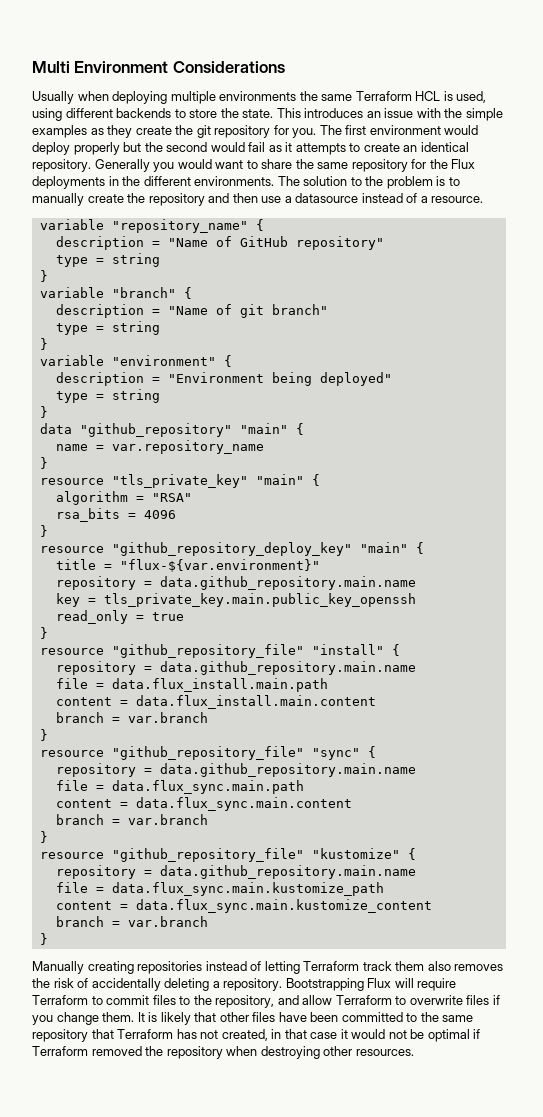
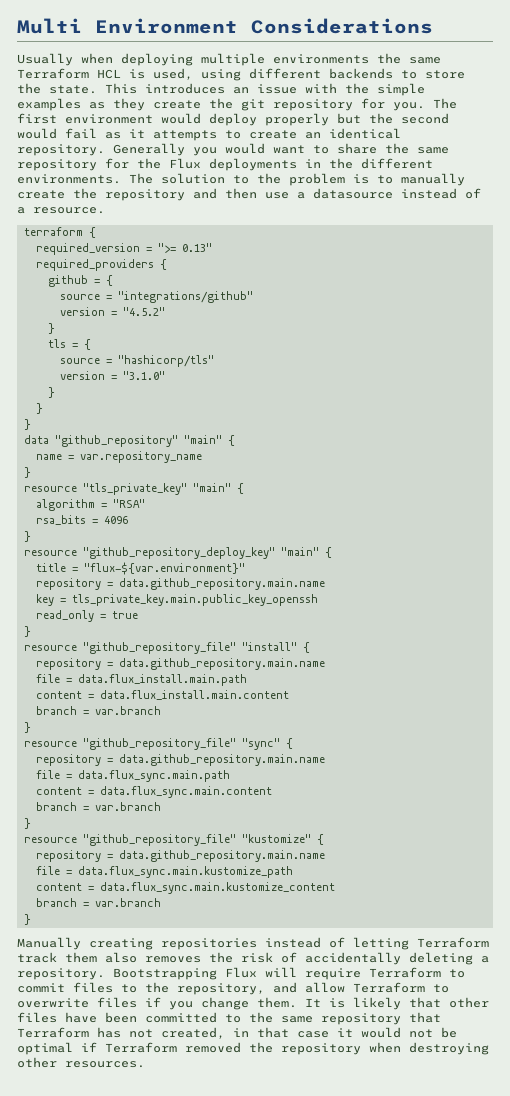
[39,219,264,233] [55,236,384,250] [55,253,160,267] [39,270,48,282] [39,287,192,299] [55,304,328,318] [55,321,160,335] [39,338,48,350] [39,355,232,367] [55,372,392,386] [55,389,160,403] variable "repository_name" { // description = "Name of GitHub repository" // type = string // } // variable "branch" { // description = "Name of git branch" // type = string // } // variable "environment" { // description = "Environment being deployed" // type = string -> [23,227,96,238] [35,243,212,255] [35,259,167,271] [47,275,113,287] [59,291,253,303] [59,307,165,316] [47,323,55,334] [47,339,91,350] [59,355,214,367] [59,371,165,380] [47,387,55,398] [35,403,43,414] terraform { // required_version = ">= 0.13" // required_providers { // github = { // source = "integrations/github" // version = "4.5.2" // } // tls = { // source = "hashicorp/tls" // version = "3.1.0" // } // }

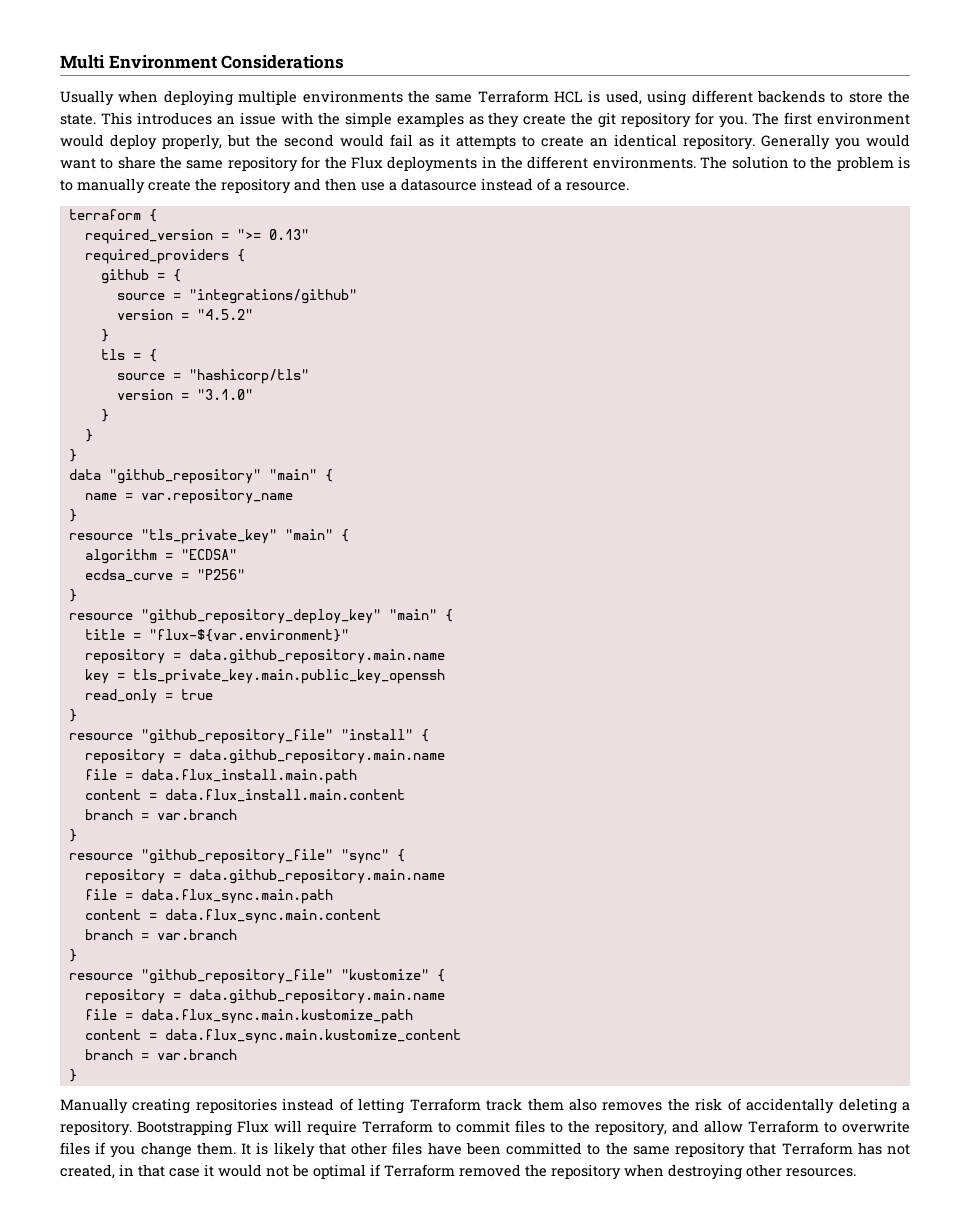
[265,113,329,126] properly -> [162,134,222,150] properly,
[112,499,145,508] [35,515,128,525] "RSA" // rsa_bits = 4096 -> [180,549,237,560] [84,569,245,582] "ECDSA" // ecdsa_curve = "P256"

